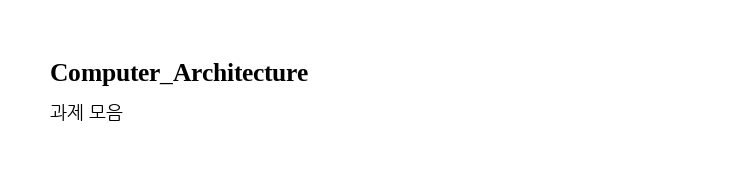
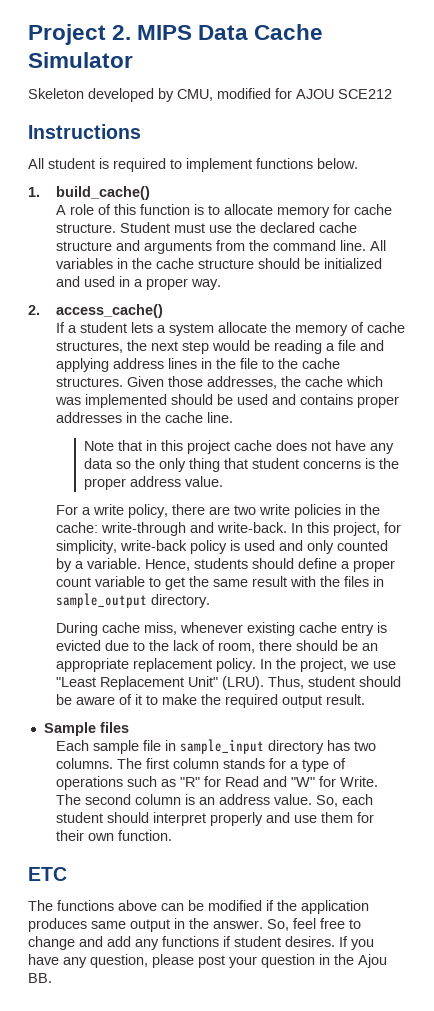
[50,63,308,86] [50,104,123,121] Computer_Architecture // 과제 모음 -> [28,24,324,45] [28,52,133,68] [28,88,392,102] [28,124,141,139] [28,158,358,172] [28,186,151,200] [56,204,393,218] [56,222,358,233] [56,240,387,254] [56,258,383,269] [56,276,222,290] [28,304,164,318] [56,322,406,336] [56,340,385,354] [56,358,341,372] [56,376,384,389] [55,394,400,408] [56,412,234,423] [84,440,395,454] [84,458,400,472] [84,476,224,490] [56,504,381,518] [56,522,402,536] [56,540,389,554] [56,558,396,572] [56,576,385,590] [56,593,211,608] [56,622,388,636] [56,640,379,653] [56,658,397,672] [56,676,402,690] [56,694,366,708] [43,722,129,736] [56,739,377,754] [56,758,347,772] [56,776,379,790] [56,794,374,807] [56,812,375,826] [56,830,173,841] [28,867,67,881] [28,900,369,914] [28,918,361,932] [28,936,374,950] [28,954,387,968] [28,973,52,983] Project 2. MIPS Data Cache Simulator // Skeleton developed by CMU, modified for AJOU SCE212 // Instructions // All student is required to implement functions below. // 1. build_cache() // A role of this function is to allocate memory for cache structure. Student must use the declared cache structure and arguments from the command line. All variables in the cache structure should be initialized and used in a proper way. // 2. access_cache() // If a student lets a system allocate the memory of cache structures, the next step would be reading a file and applying address lines in the file to the cache structures. Given those addresses, the cache which was implemented should be used and contains proper addresses in the cache line. // Note that in this project cache does not have any data so the only thing that student concerns is the proper address value. // For a write policy, there are two write policies in the cache: write-through and write-back. In this project, for simplicity, write-back policy is used and only counted by a variable. Hence, students should define a proper count variable to get the same result with the files in sample_output directory. // During cache miss, whenever existing cache entry is evicted due to the lack of room, there should be an appropriate replacement policy. In the project, we use "Least Replacement Unit" (LRU). Thus, student should be aware of it to make the required output result. // Sample files // Each sample file in sample_input directory has two columns. The first column stands for a type of operations such as "R" for Read and "W" for Write. The second column is an address value. So, each student should interpret properly and use them for their own function. // ETC // The functions above can be modified if the application produces same output in the answer. So, feel free to change and add any functions if student desires. If you have any question, please post your question in the Ajou BB.

